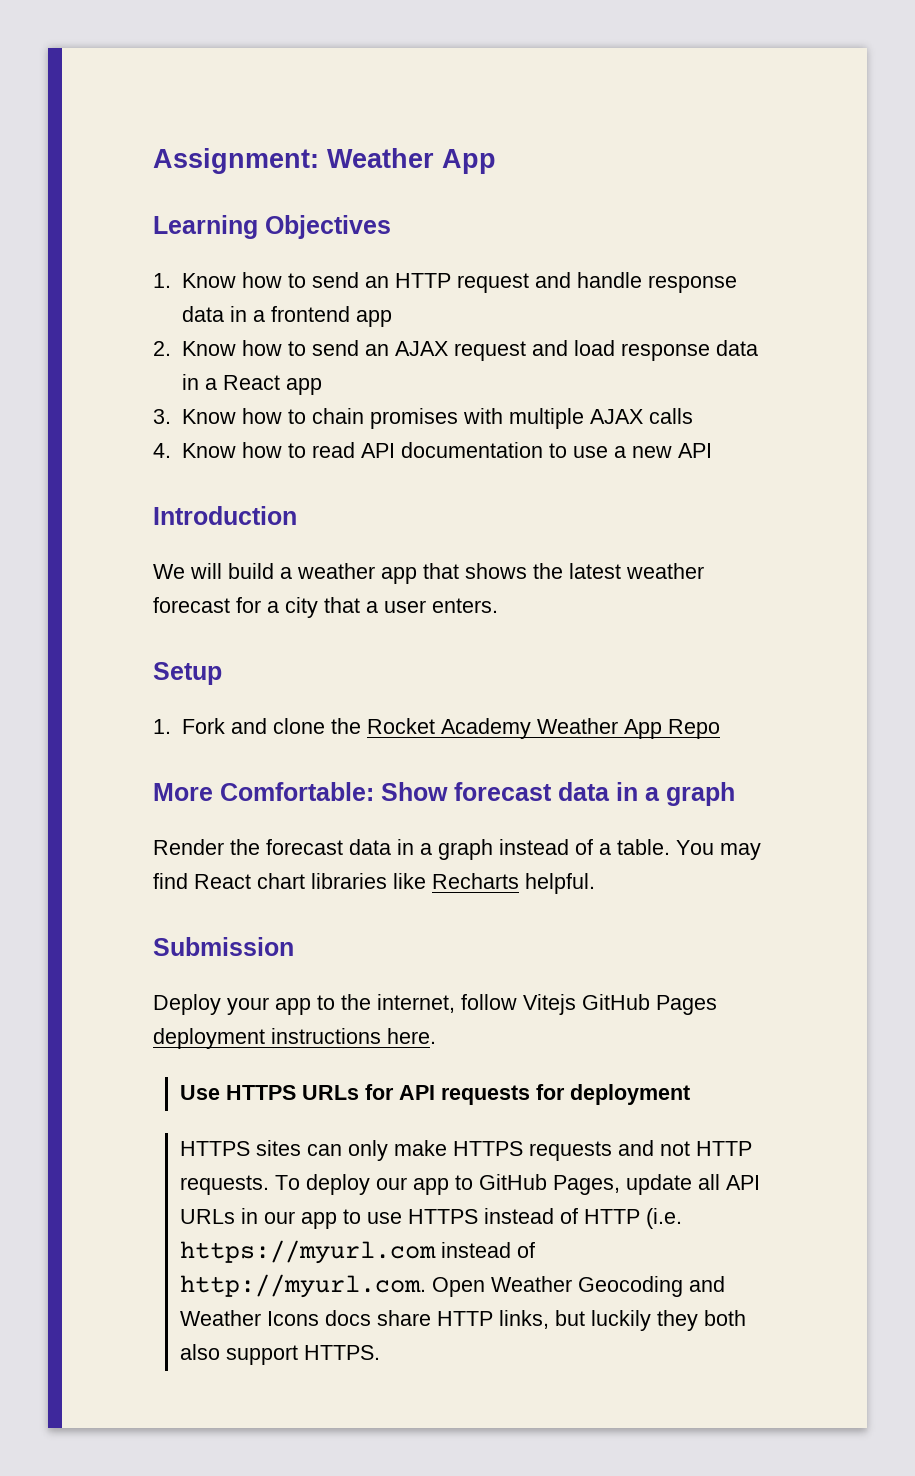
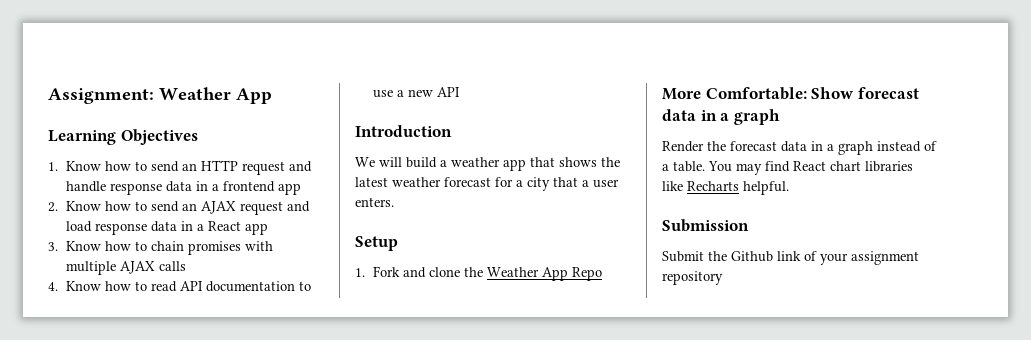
[366,718,531,739] Rocket Academy -> (483, 272) none
[153,994,717,1015] [153,1028,436,1049] [179,1084,690,1105] [179,1140,752,1161] [179,1174,760,1195] [179,1208,682,1229] [179,1240,535,1264] [179,1274,725,1298] [179,1310,746,1331] [179,1344,380,1365] Deploy your app to the internet, follow Vitejs GitHub Pages deployment instructions here. // Use HTTPS URLs for API requests for deployment // HTTPS sites can only make HTTPS requests and not HTTP requests. To deploy our app to GitHub Pages, update all API URLs in our app to use HTTPS instead of HTTP (i.e. https://myurl.com instead of http://myurl.com. Open Weather Geocoding and Weather Icons docs share HTTP links, but luckily they both also support HTTPS. -> [662,251,919,265] [662,271,723,285] Submit the Github link of your assignment repository

